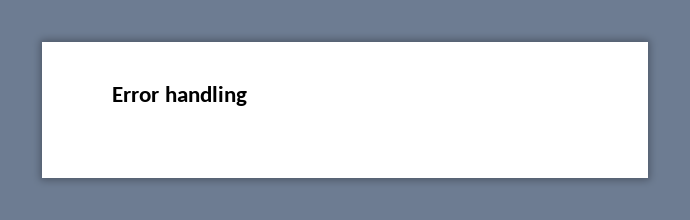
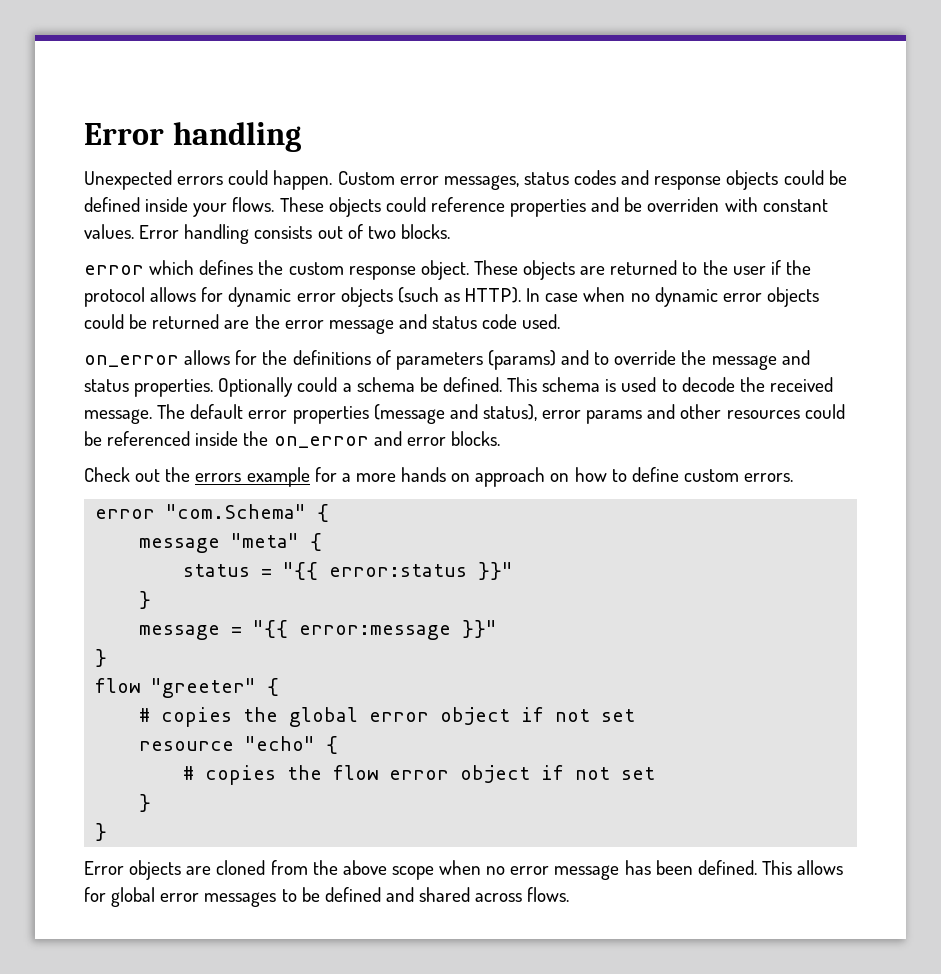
[112,86,248,106] Error handling -> [84,122,301,152] [84,170,847,190] [84,197,828,217] [84,224,450,244] [84,260,811,280] [84,287,819,307] [84,314,561,334] [84,350,810,370] [84,377,833,397] [84,404,845,424] [84,431,500,448] [84,467,794,487] [95,504,330,522] [139,533,323,553] [183,562,514,580] [139,591,152,609] [139,620,498,640] [95,649,108,667] [95,678,280,698] [139,707,636,727] [139,736,339,754] [183,765,656,785] [139,794,152,812] [95,823,108,841] [84,860,844,880] [84,887,570,907] Error handling // Unexpected errors could happen. Custom error messages, status codes and response objects could be defined inside your flows. These objects could reference properties and be overriden with constant values. Error handling consists out of two blocks. // error which defines the custom response object. These objects are returned to the user if the protocol allows for dynamic error objects (such as HTTP). In case when no dynamic error objects could be returned are the error message and status code used. // on_error allows for the definitions of parameters (params) and to override the message and status properties. Optionally could a schema be defined. This schema is used to decode the received message. The default error properties (message and status), error params and other resources could be referenced inside the on_error and error blocks. // Check out the errors example for a more hands on approach on how to define custom errors. // error "com.Schema" { // message "meta" { // status = "{{ error:status }}" // } // message = "{{ error:message }}" // } // flow "greeter" { // # copies the global error object if not set // resource "echo" { // # copies the flow error object if not set // } // } // Error objects are cloned from the above scope when no error message has been defined. This allows for global error messages to be defined and shared across flows.

